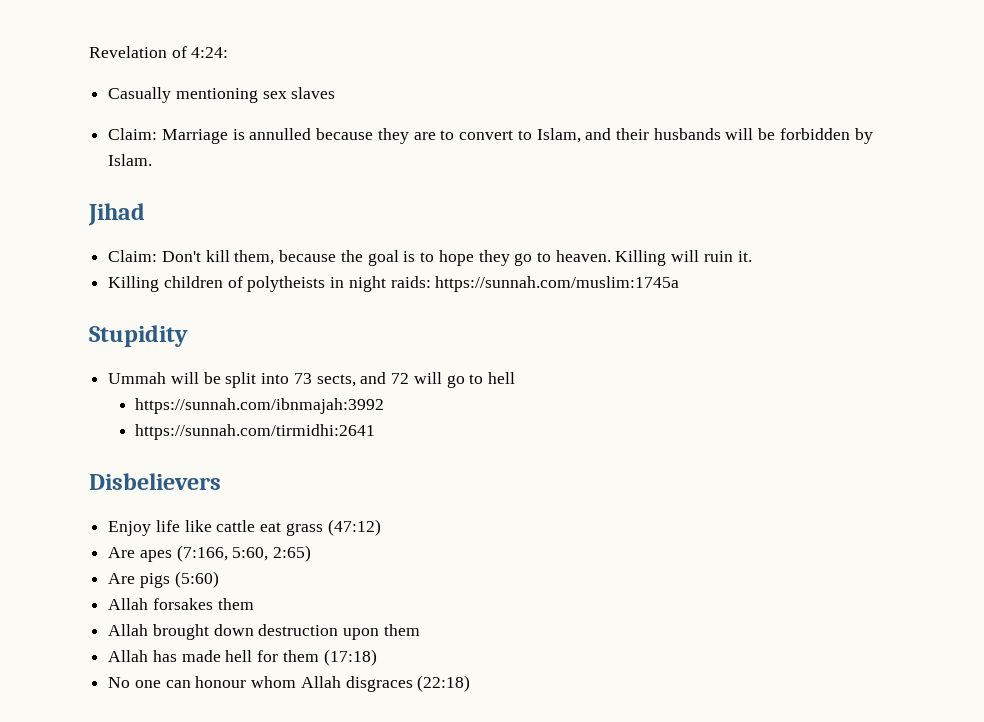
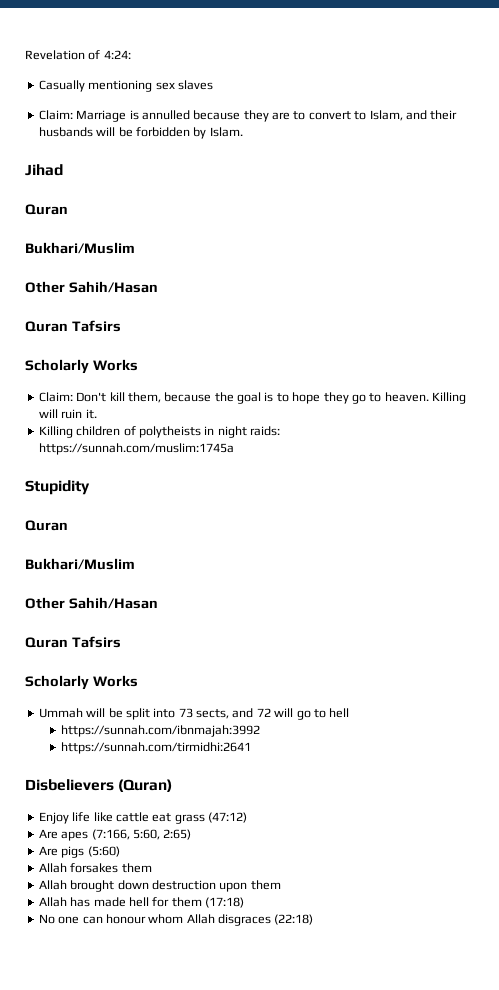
(145, 214) none -> [25,204,68,215] [25,242,135,254] [25,281,158,293] [25,320,121,332] [25,359,138,374] // Quran // Bukhari/Muslim // Other Sahih/Hasan // Quran Tafsirs // Scholarly Works
(188, 336) none -> [25,520,68,531] [25,558,135,570] [25,597,158,609] [25,636,121,648] [25,675,138,690] // Quran // Bukhari/Muslim // Other Sahih/Hasan // Quran Tafsirs // Scholarly Works
(221, 481) none -> [118,779,173,792] (Quran)

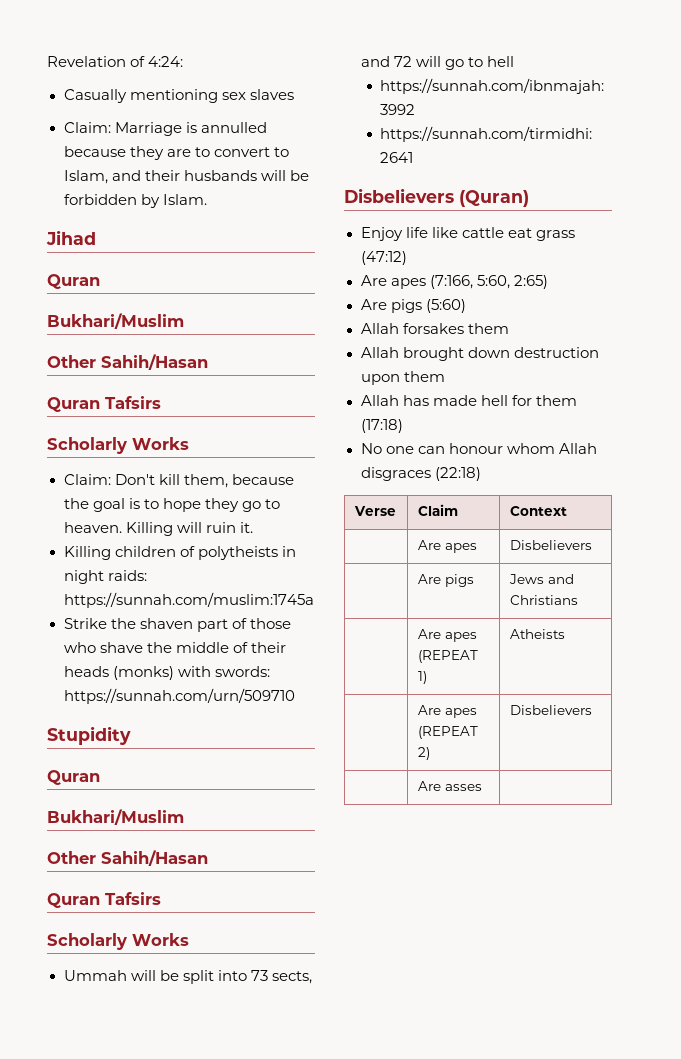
(234, 449) none -> [63,618,291,632] [63,642,286,653] [63,666,270,680] [63,688,295,704] // Strike the shaven part of those who shave the middle of their heads (monks) with swords: https://sunnah.com/urn/509710
(314, 919) none -> [353,506,396,516] [417,504,458,516] [509,506,567,516] [417,540,477,553] [509,540,592,550] [417,574,474,587] [508,574,574,584] [509,595,578,605] [417,629,477,642] [417,650,478,663] [417,671,427,684] [509,629,565,639] [417,705,477,718] [417,726,478,739] [417,747,430,760] [509,705,592,715] [417,781,482,791] // Verse | Claim | Context // | Are apes | Disbelievers // | Are pigs | Jews and Christians // | Are apes (REPEAT 1) | Atheists // | Are apes (REPEAT 2) | Disbelievers // | Are asses |

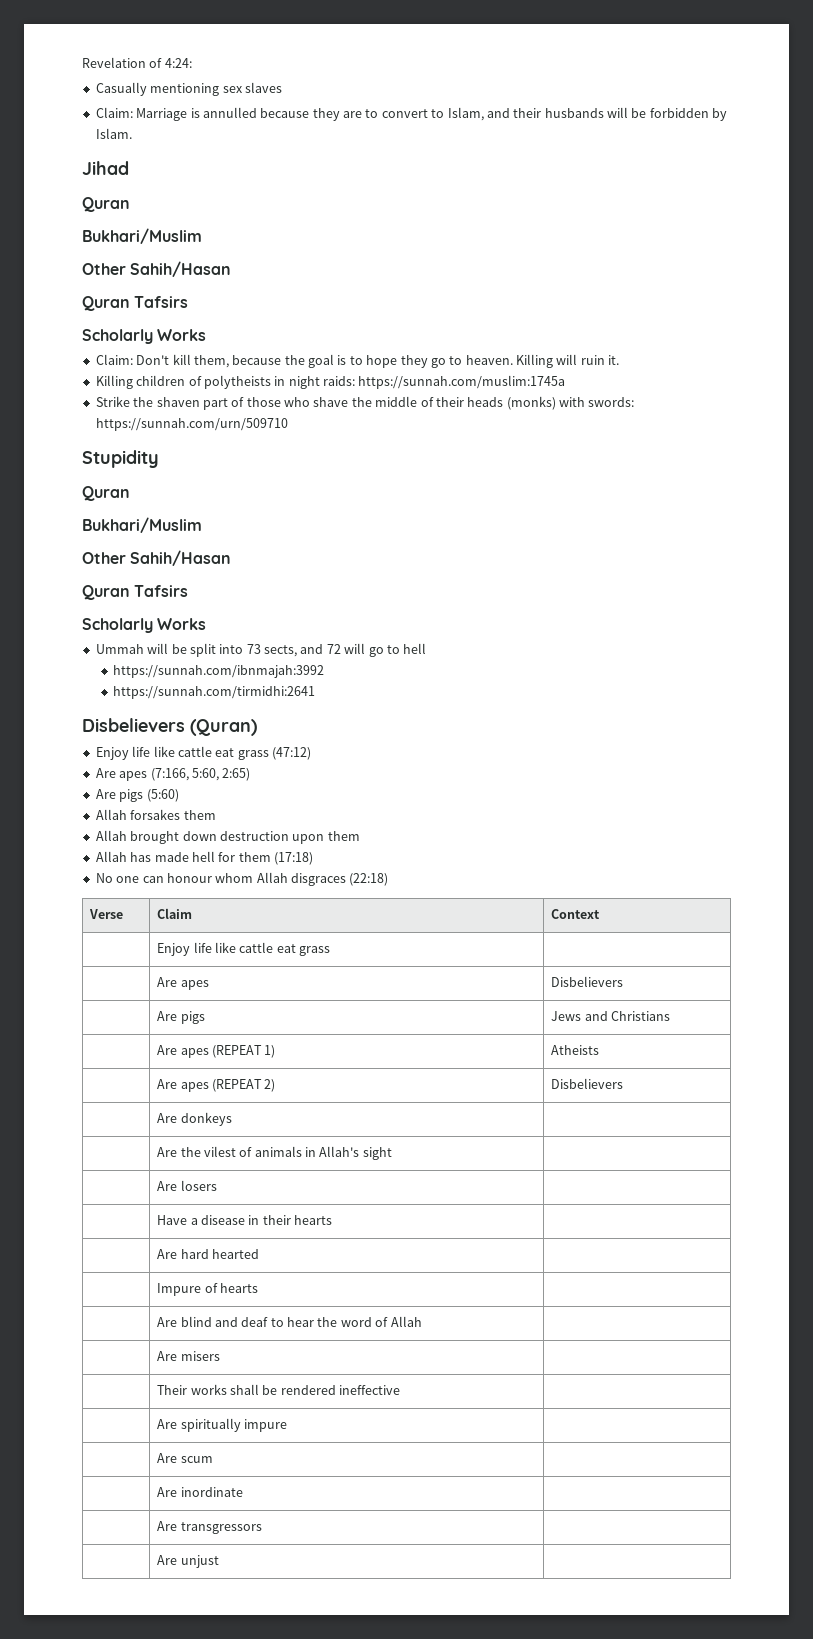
(567, 511) none -> [157,942,330,956] // | Enjoy life like cattle eat grass |
[444,784,482,791] asses -> [180,1112,232,1126] [157,1146,392,1160] [157,1180,217,1191] [157,1215,332,1225] [157,1249,259,1259] [157,1283,258,1296] [157,1316,422,1327] [157,1351,220,1361] [157,1384,400,1395] [157,1418,287,1432] [157,1453,213,1463] [157,1487,243,1497] [157,1521,262,1534] [157,1555,219,1568] donkeys | // | Are the vilest of animals in Allah's sight | // | Are losers | // | Have a disease in their hearts | // | Are hard hearted | // | Impure of hearts | // | Are blind and deaf to hear the word of Allah | // | Are misers | // | Their works shall be rendered ineffective | // | Are spiritually impure | // | Are scum | // | Are inordinate | // | Are transgressors | // | Are unjust

